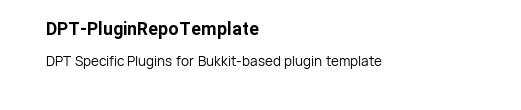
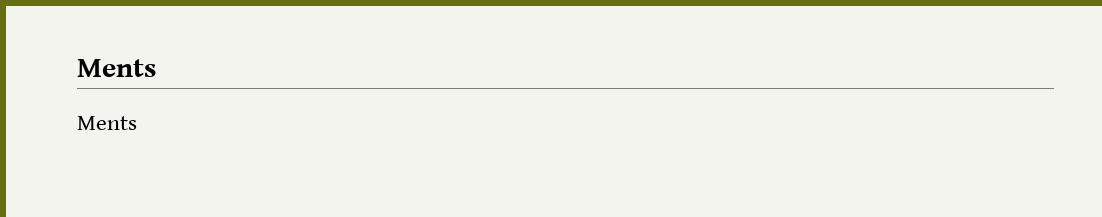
[46,21,259,39] [46,56,382,69] DPT-PluginRepoTemplate // DPT Specific Plugins for Bukkit-based plugin template -> [77,59,156,77] [77,116,137,130] Ments // Ments

